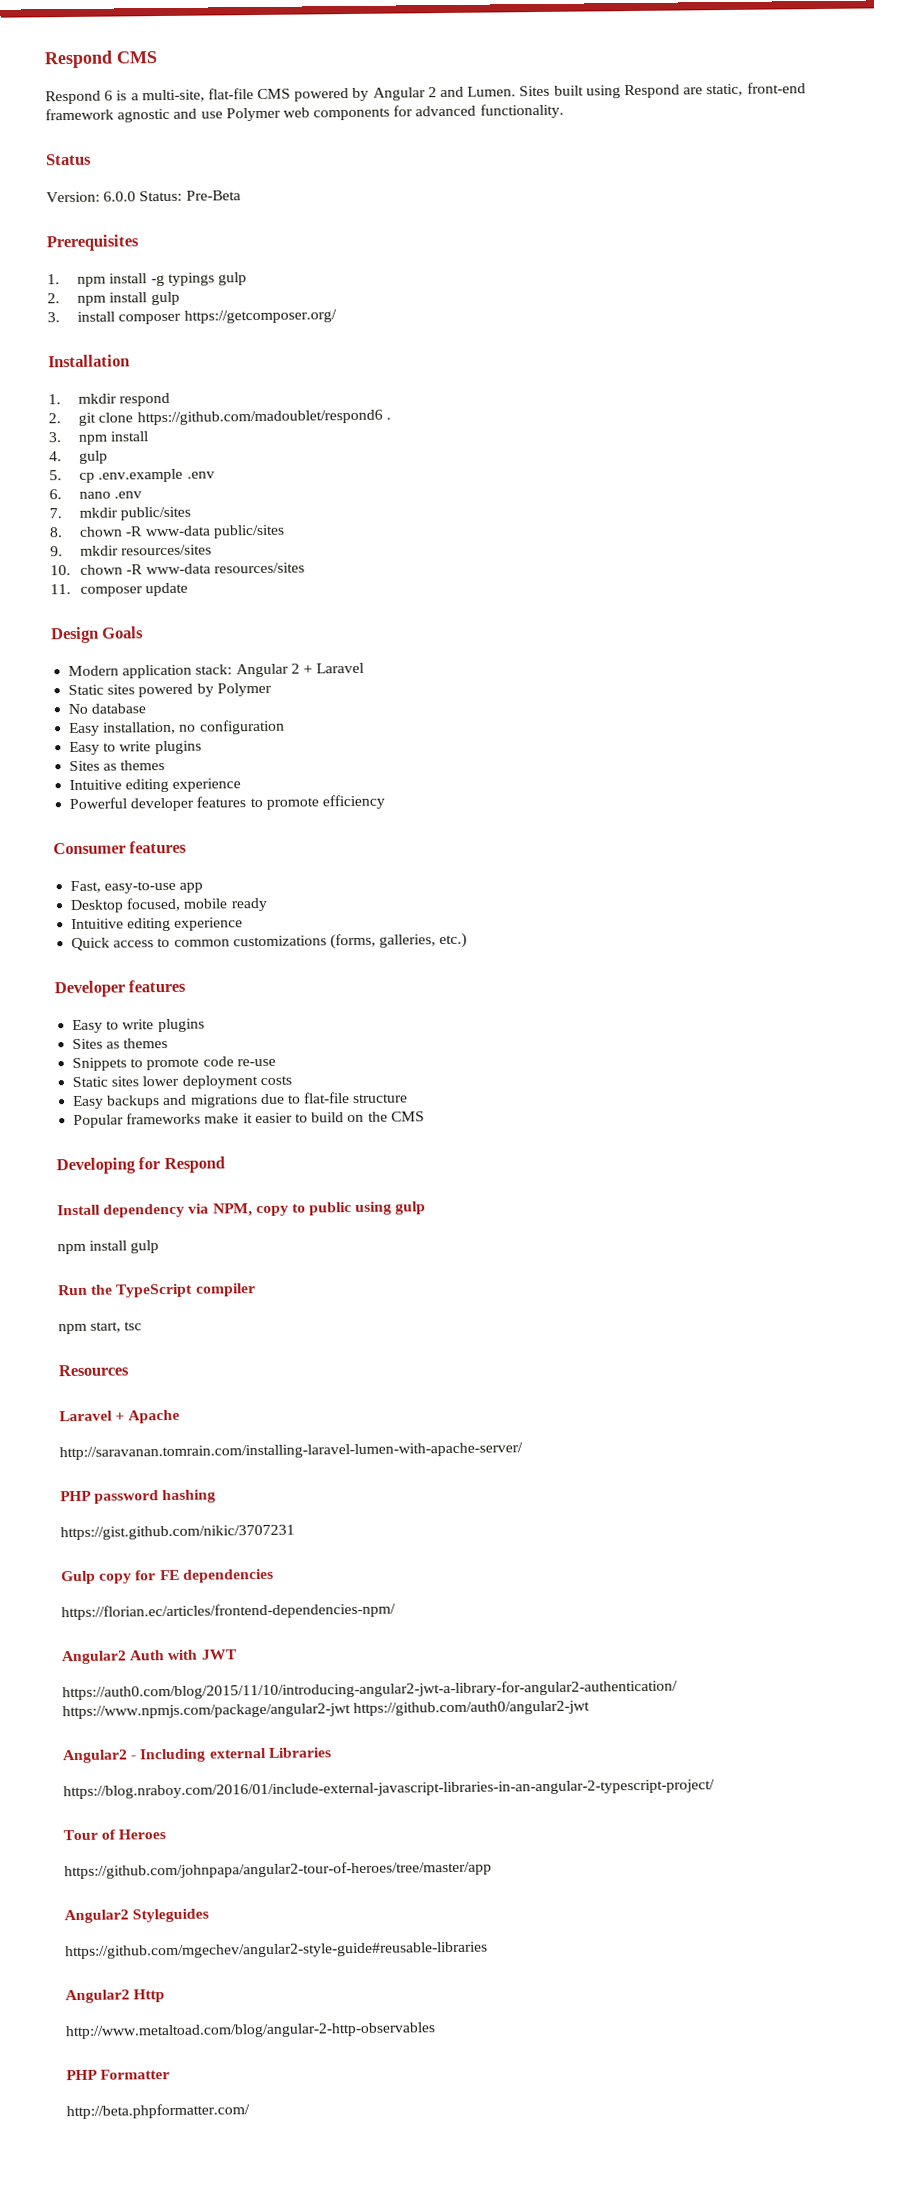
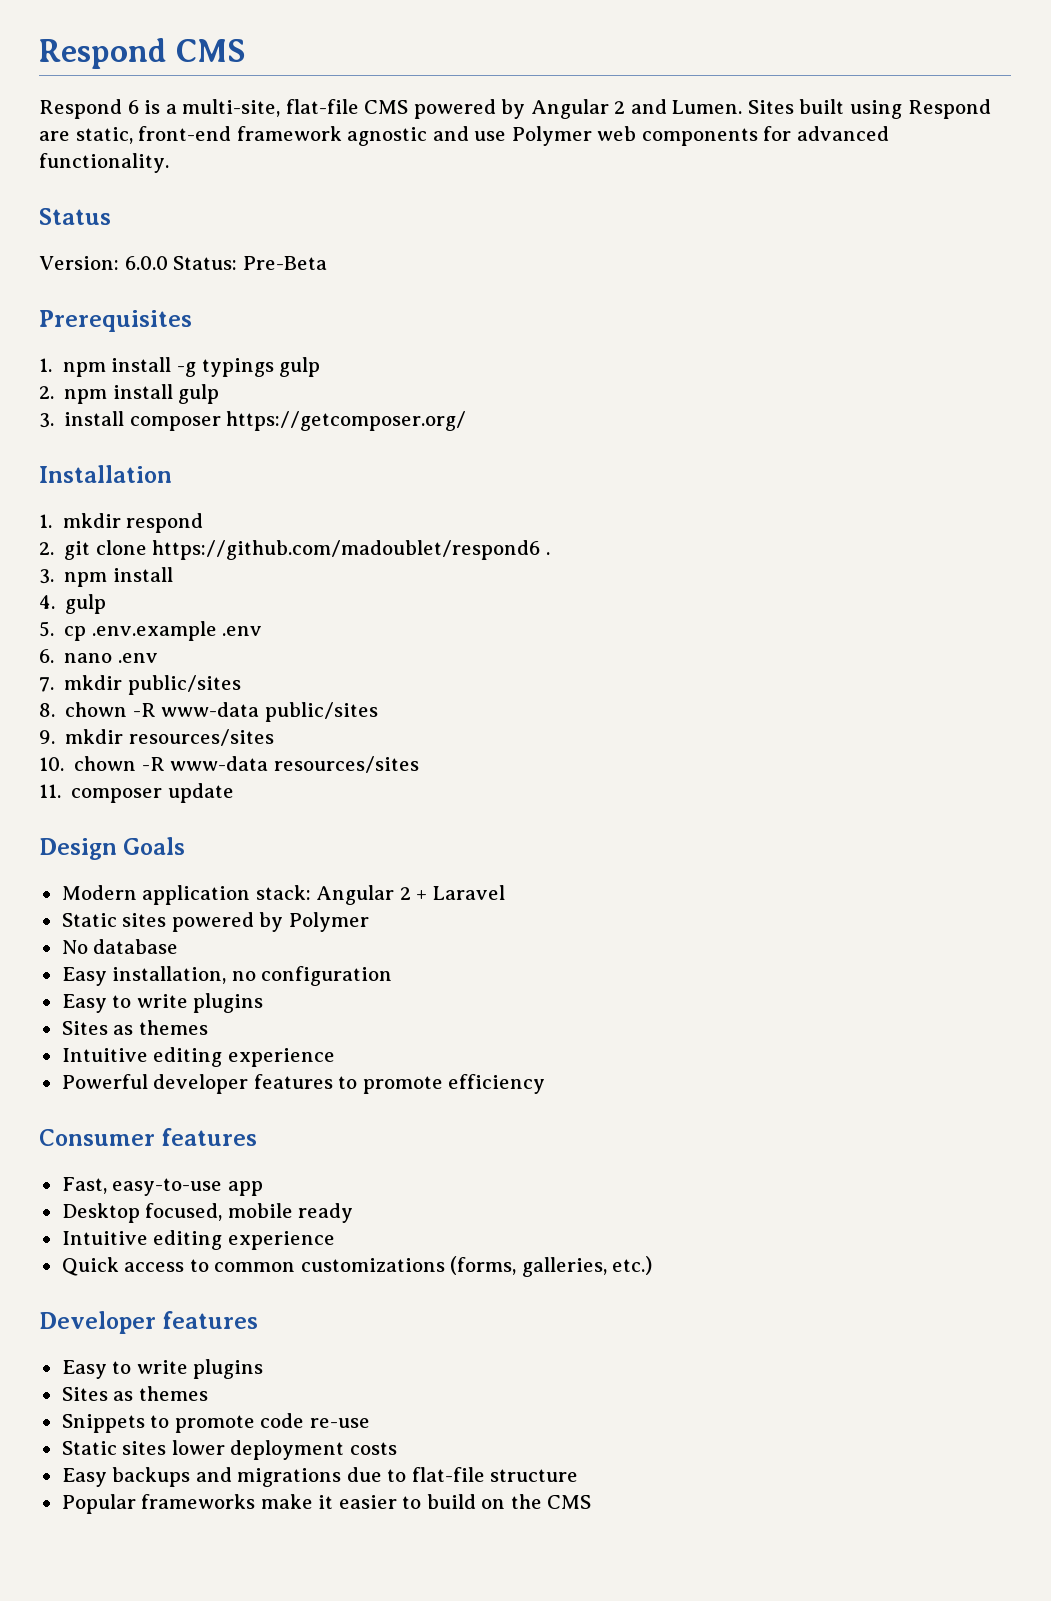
[56,1156,225,1175] [57,1201,427,1218] [57,1240,160,1255] [58,1283,256,1298] [58,1321,143,1335] [58,1364,129,1377] [59,1409,181,1424] [59,1442,523,1461] [60,1489,217,1504] [60,1524,295,1541] [61,1568,274,1585] [61,1602,396,1621] [61,1649,238,1665] [62,1679,678,1701] [62,1700,591,1720] [62,1747,332,1764] [63,1779,715,1800] [63,1829,167,1841] [64,1860,492,1880] [64,1908,210,1924] [65,1941,488,1960] [65,1989,166,2004] [65,2022,436,2040] [66,2069,171,2081] [66,2103,250,2120] // Developing for Respond // Install dependency via NPM, copy to public using gulp // npm install gulp // Run the TypeScript compiler // npm start, tsc // Resources // Laravel + Apache // http://saravanan.tomrain.com/installing-laravel-lumen-with-apache-server/ // PHP password hashing // https://gist.github.com/nikic/3707231 // Gulp copy for FE dependencies // https://florian.ec/articles/frontend-dependencies-npm/ // Angular2 Auth with JWT // https://auth0.com/blog/2015/11/10/introducing-angular2-jwt-a-library-for-angular2-authentication/ https://www.npmjs.com/package/angular2-jwt https://github.com/auth0/angular2-jwt // Angular2 - Including external Libraries // https://blog.nraboy.com/2016/01/include-external-javascript-libraries-in-an-angular-2-typescript-project/ // Tour of Heroes // https://github.com/johnpapa/angular2-tour-of-heroes/tree/master/app // Angular2 Styleguides // https://github.com/mgechev/angular2-style-guide#reusable-libraries // Angular2 Http // http://www.metaltoad.com/blog/angular-2-http-observables // PHP Formatter // http://beta.phpformatter.com/ -> (592, 1502) none

